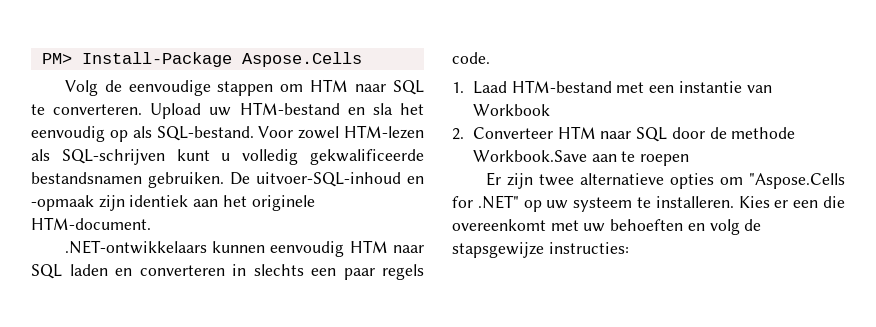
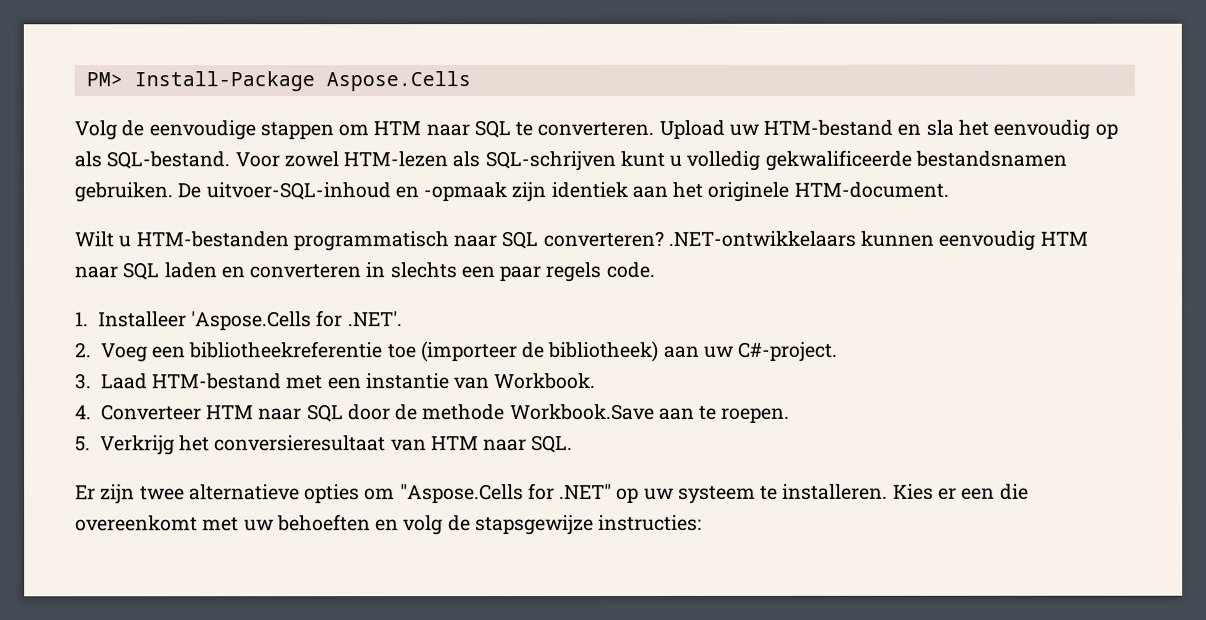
(151, 223) none -> [74,230,664,252] Wilt u HTM-bestanden programmatisch naar SQL converteren?
(464, 87) none -> [97,310,403,331] [75,340,839,363] [75,373,92,390] Installeer 'Aspose.Cells for .NET'. // 2. Voeg een bibliotheekreferentie toe (importeer de bibliotheek) aan uw C#-project. // 3.
[472,104,550,116] [452,128,464,140] Workbook // 2. -> [494,373,597,390] [75,405,92,420] Workbook. // 4.
[640,154,690,166] roepen -> [721,407,791,423] [75,435,574,456] roepen. // 5. Verkrijg het conversieresultaat van HTM naar SQL.

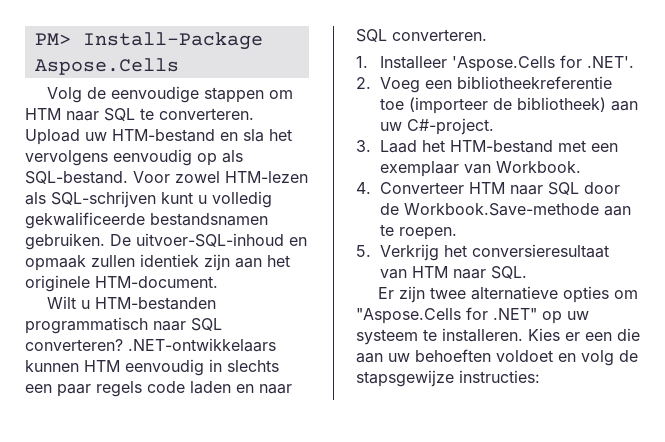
(989, 127) none -> [25,150,108,166] vervolgens
[423,181,628,203] -opmaak zijn identiek -> [25,254,230,271] opmaak zullen identiek zijn
[938,230,1088,251] [74,262,362,281] eenvoudig HTM naar SQL laden en converteren -> [84,359,204,376] HTM eenvoudig
[605,261,655,278] code. -> [147,381,292,394] [356,29,487,42] code laden en naar SQL converteren.
(148, 381) none -> [422,140,446,152] het
[365,373,450,390] instantie -> [380,161,460,177] exemplaar
[422,403,655,421] methode Workbook.Save -> [404,203,600,216] Workbook.Save-methode
[75,515,240,532] overeenkomt met -> [356,353,383,363] aan
(371, 523) none -> [496,350,553,362] voldoet

